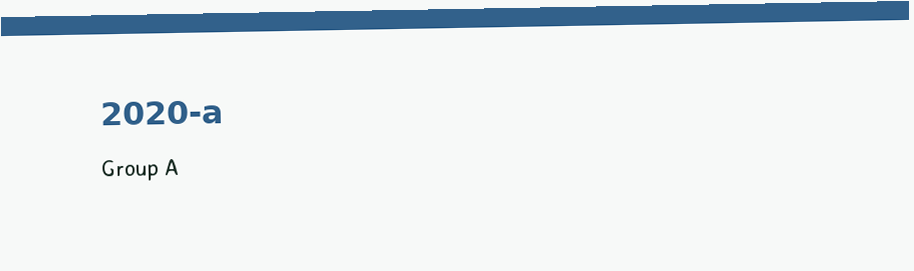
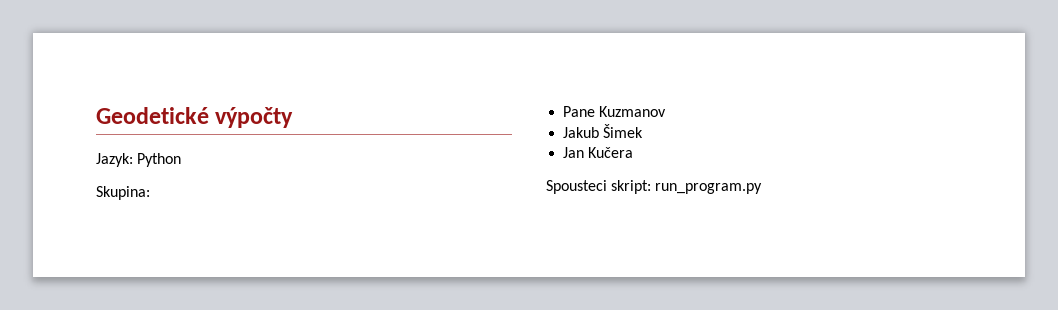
[100,100,224,126] [101,158,179,182] 2020-a // Group A -> [96,107,294,128] [96,153,182,167] [96,186,150,200] [563,106,667,117] [563,124,644,138] [563,147,634,158] [546,180,763,194] Geodetické výpočty // Jazyk: Python // Skupina: // Pane Kuzmanov // Jakub Šimek // Jan Kučera // Spousteci skript: run_program.py

